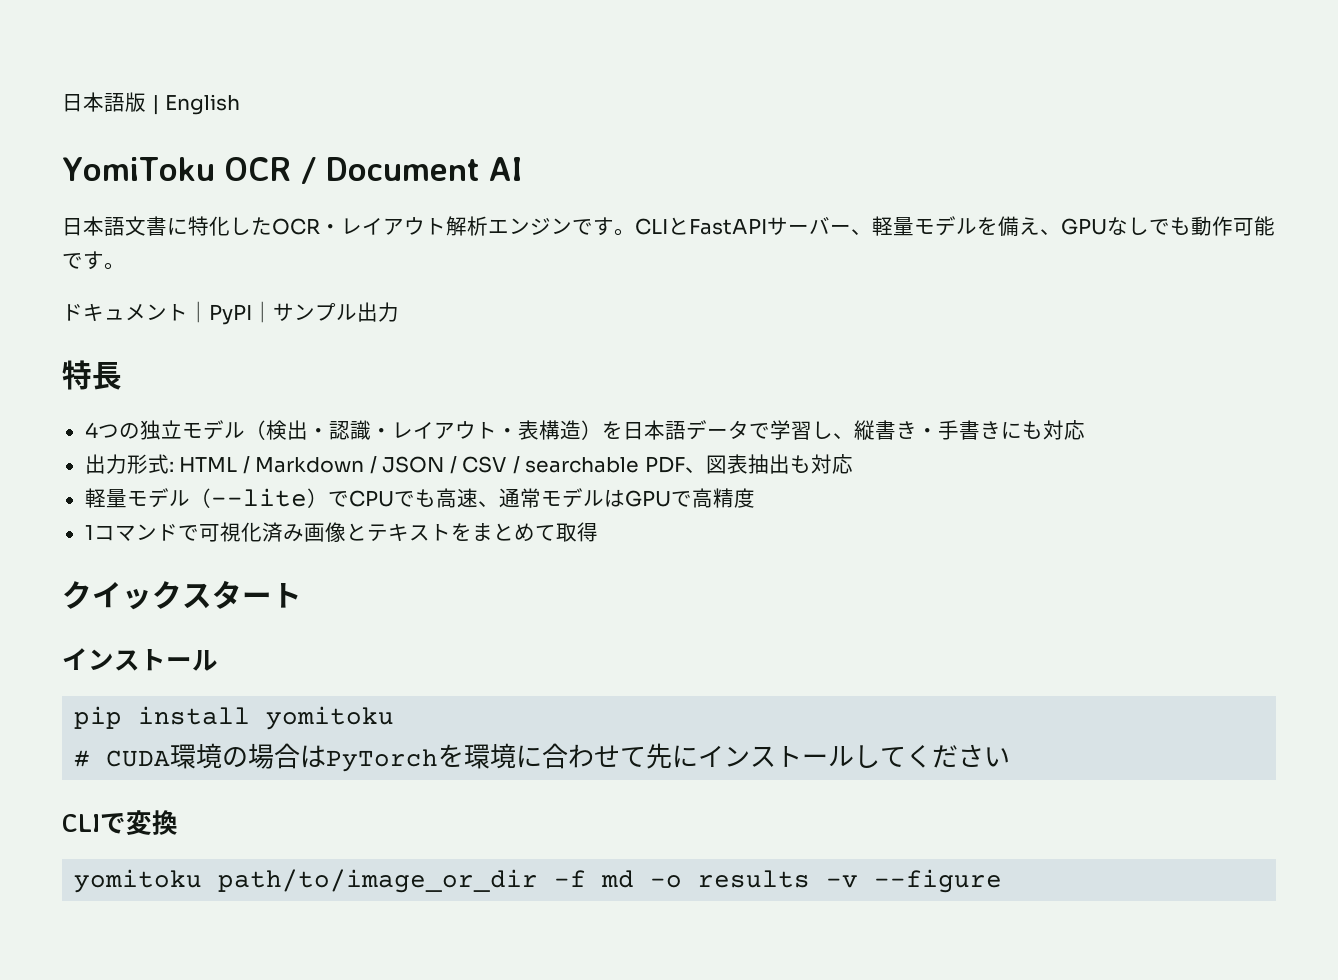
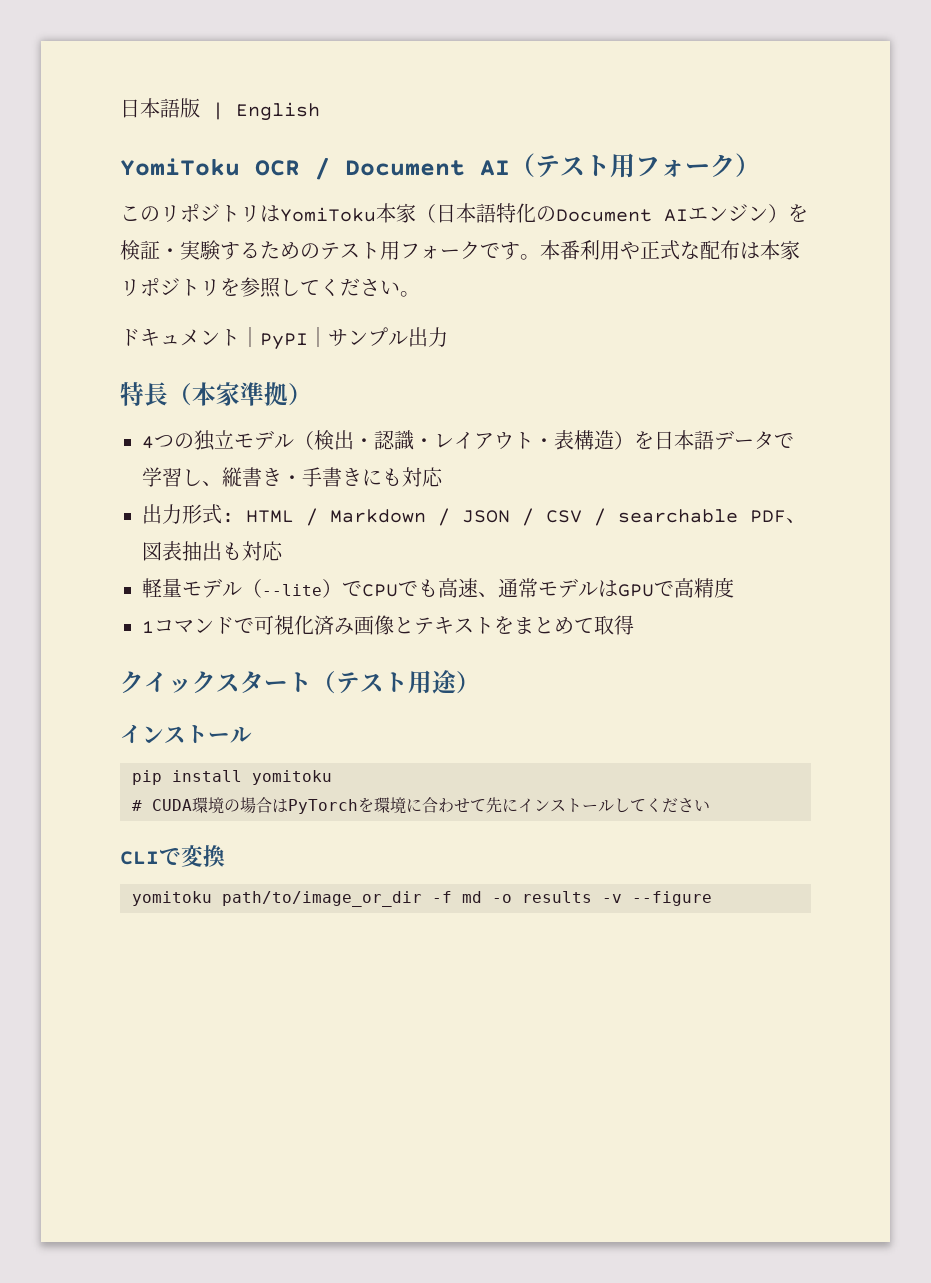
[62,216,1275,237] [62,251,104,270] // 日本語文書に特化したOCR・レイアウト解析エンジンです。CLIとFastAPIサーバー、軽量モデルを備え、GPUなしでも動作可能です -> [510,153,760,178] [120,203,808,223] [120,240,800,260] [120,277,400,298] （テスト用フォーク） // このリポジトリはYomiToku本家（日本語特化のDocument AIエンジン）を検証・実験するためのテスト用フォークです。本番利用や正式な配布は本家リポジトリを参照してください
(122, 376) none -> [168,382,312,406] （本家準拠）
(302, 595) none -> [312,670,480,694] （テスト用途）

